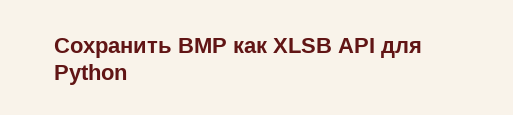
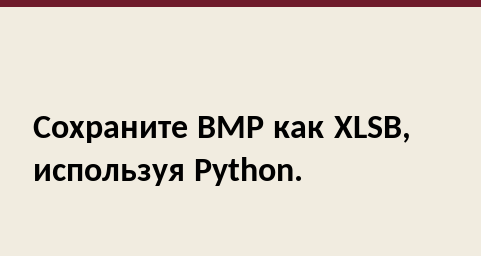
[54,38,172,58] Сохранить -> [33,116,188,143] Сохраните
[273,38,422,58] [54,64,127,85] XLSB API для Python -> [333,116,411,143] [33,157,304,186] XLSB, используя Python.

